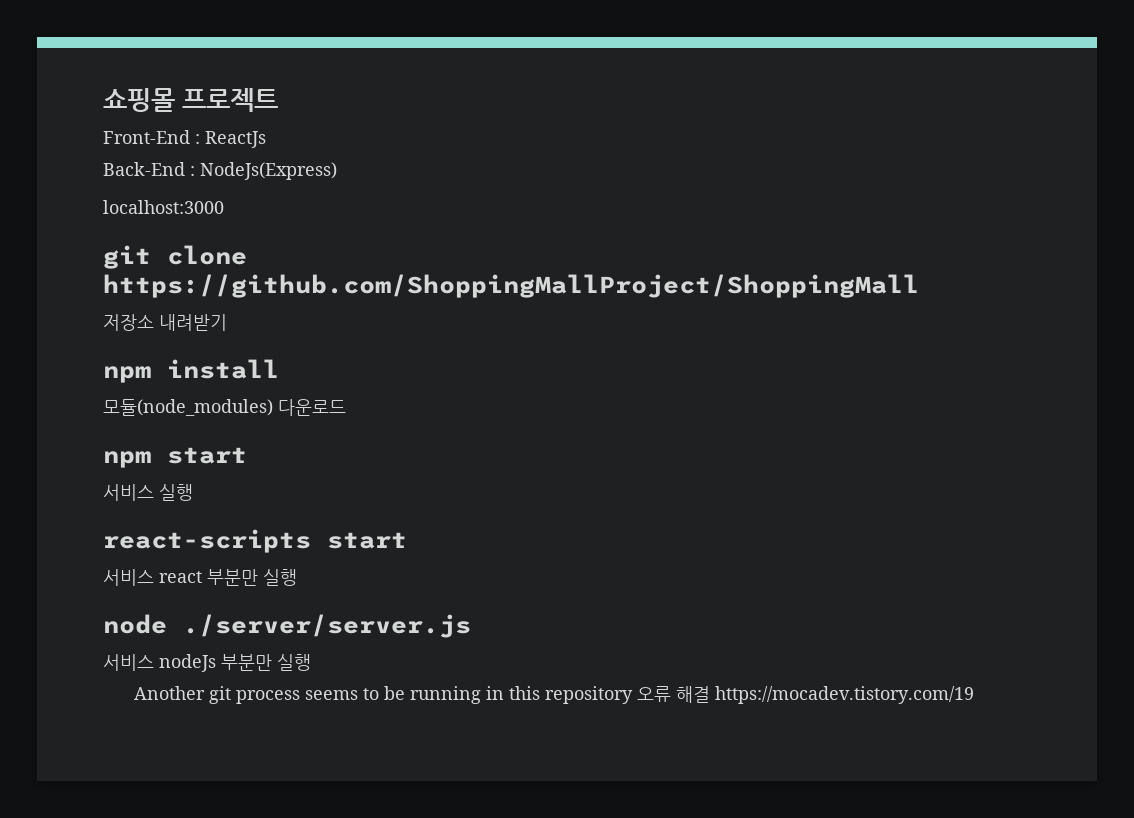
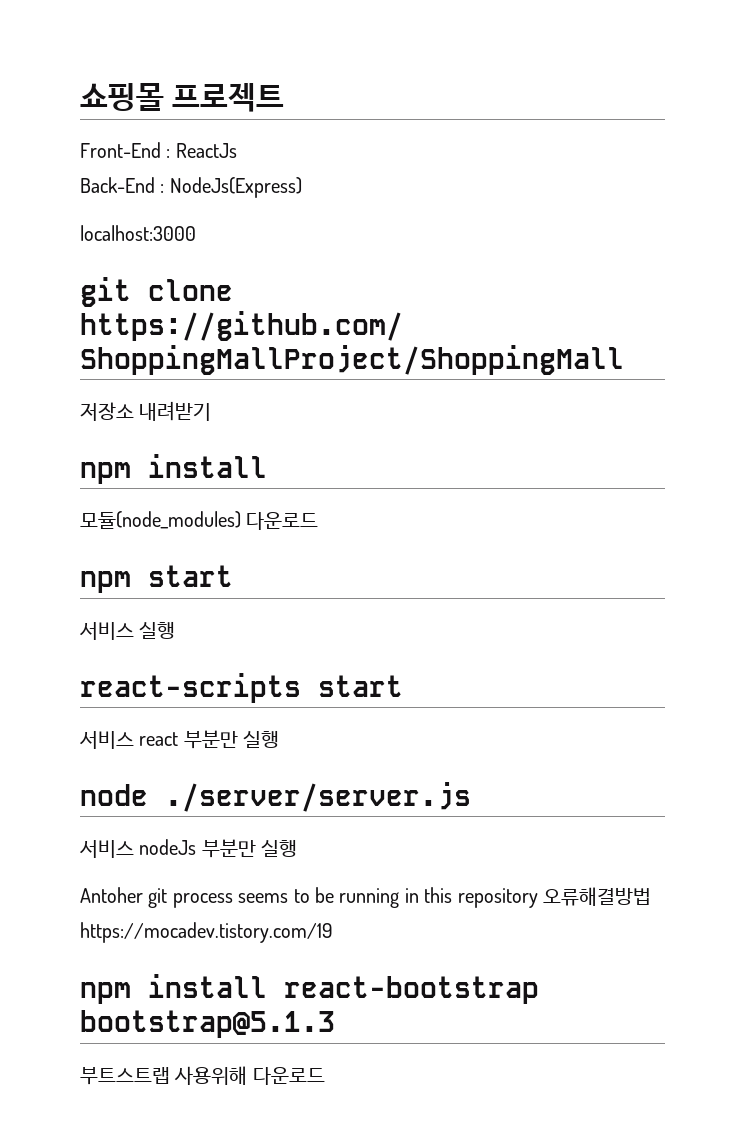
[133,686,205,700] Another -> [80,887,143,903] Antoher
[636,686,710,703] 오류 해결 -> [543,887,651,906] 오류해결방법
(974, 695) none -> [80,974,539,1004] [80,1010,335,1038] [80,1066,325,1085] // npm install react-bootstrap bootstrap@5.1.3 // 부트스트랩 사용위해 다운로드

